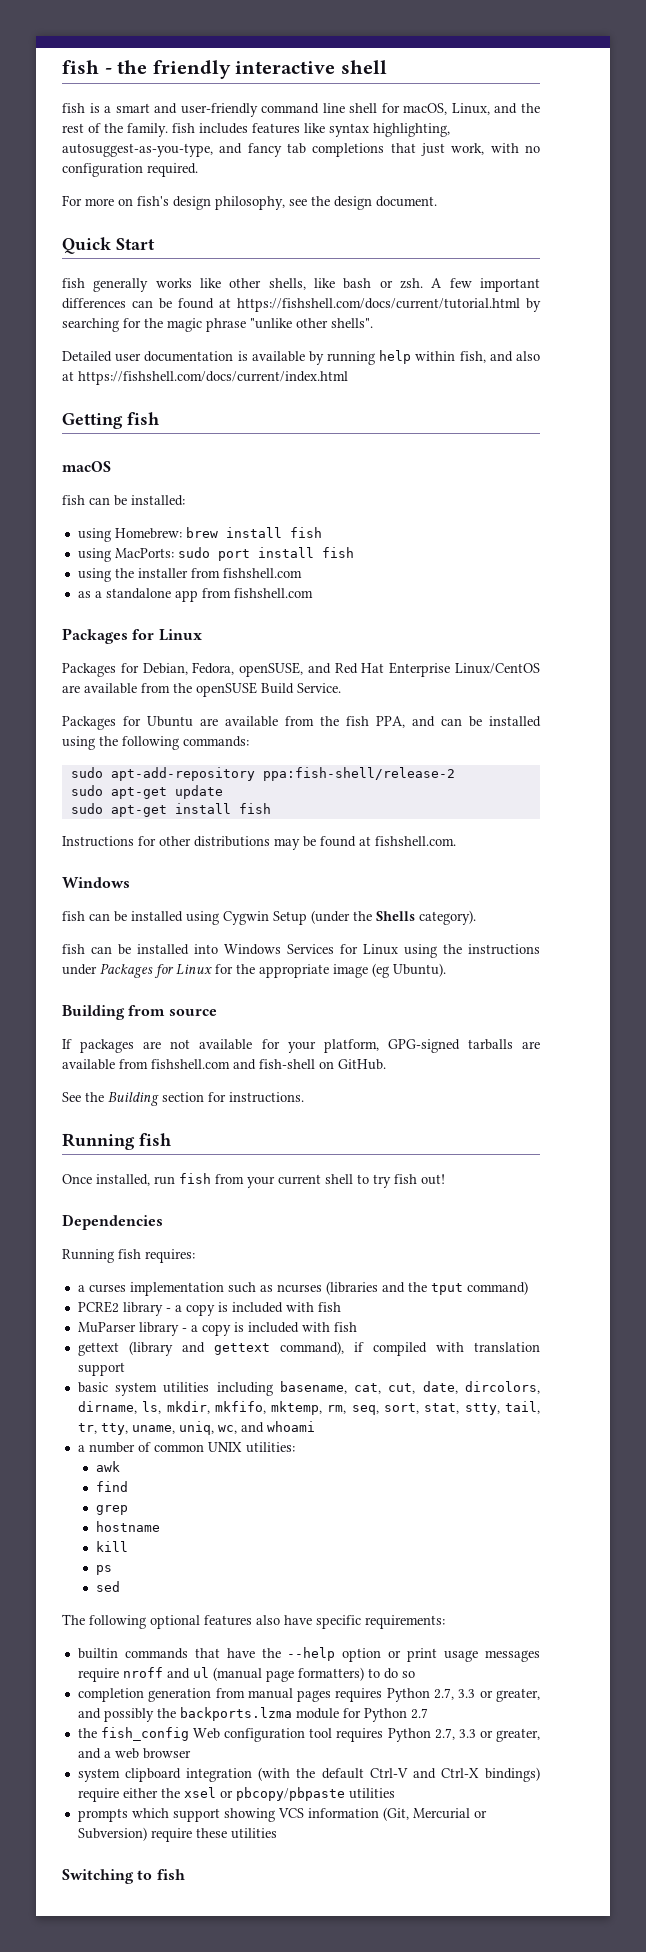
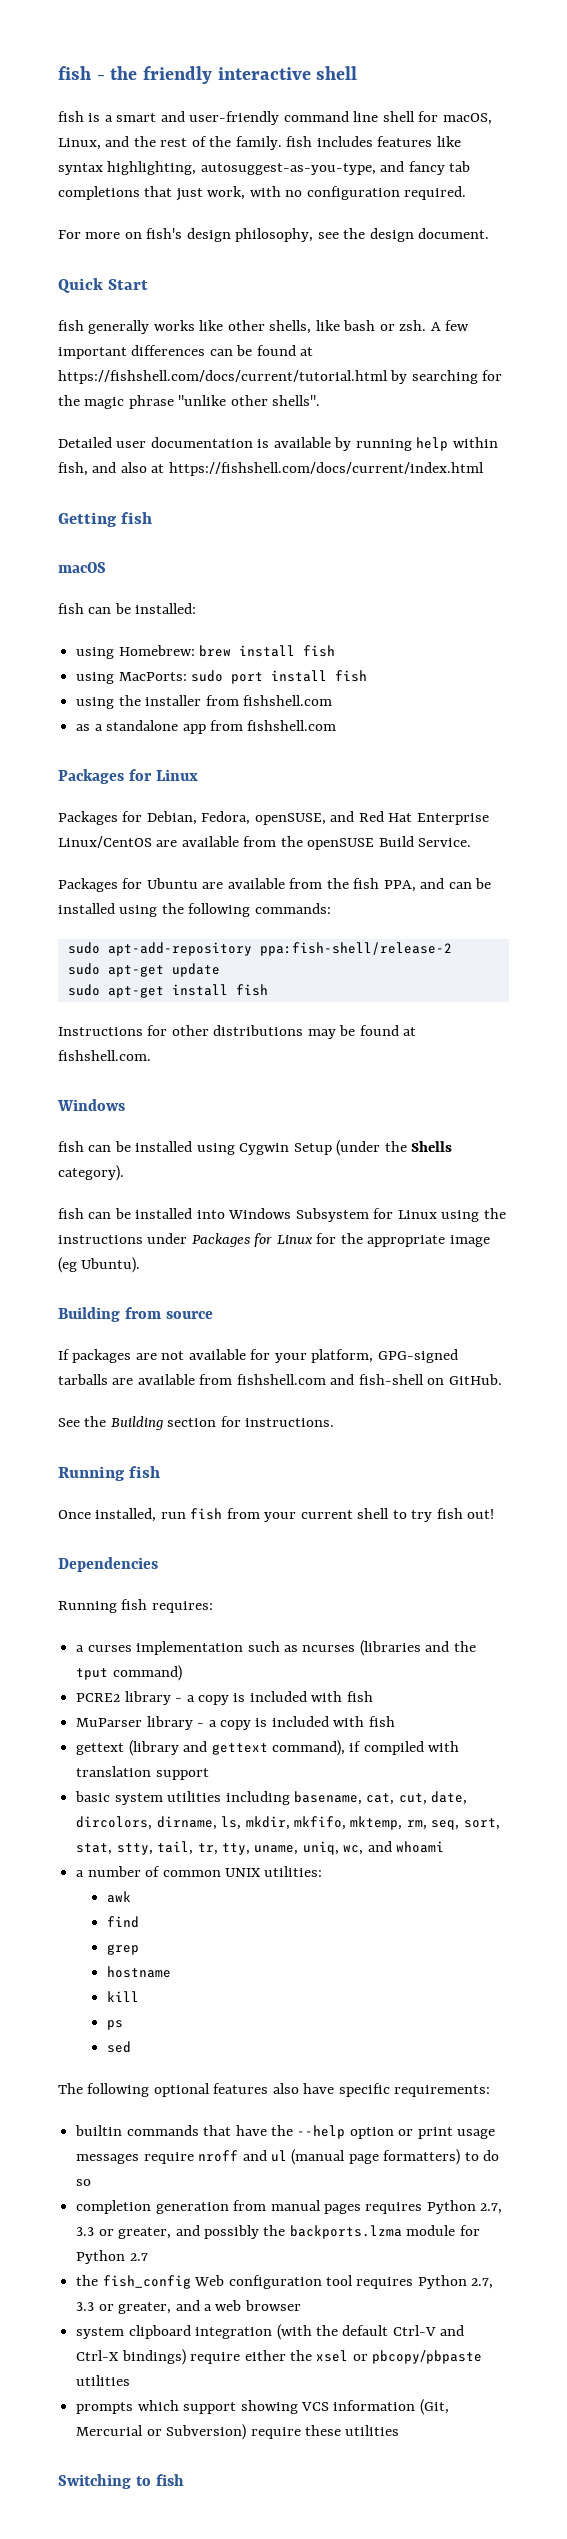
[287,944,334,954] Services -> [295,1208,369,1222] Subsystem

